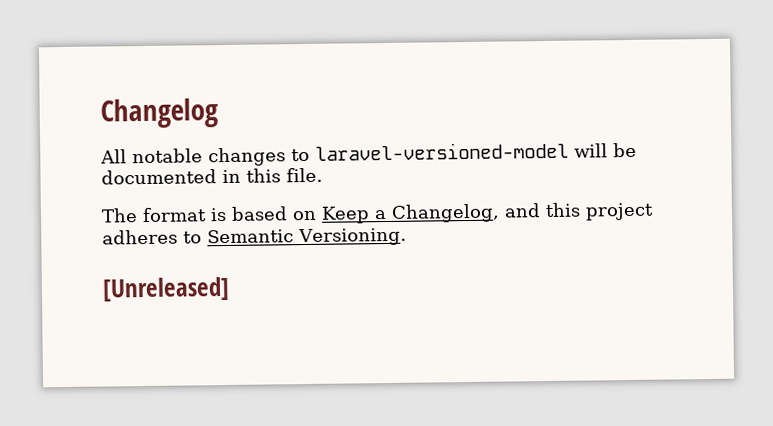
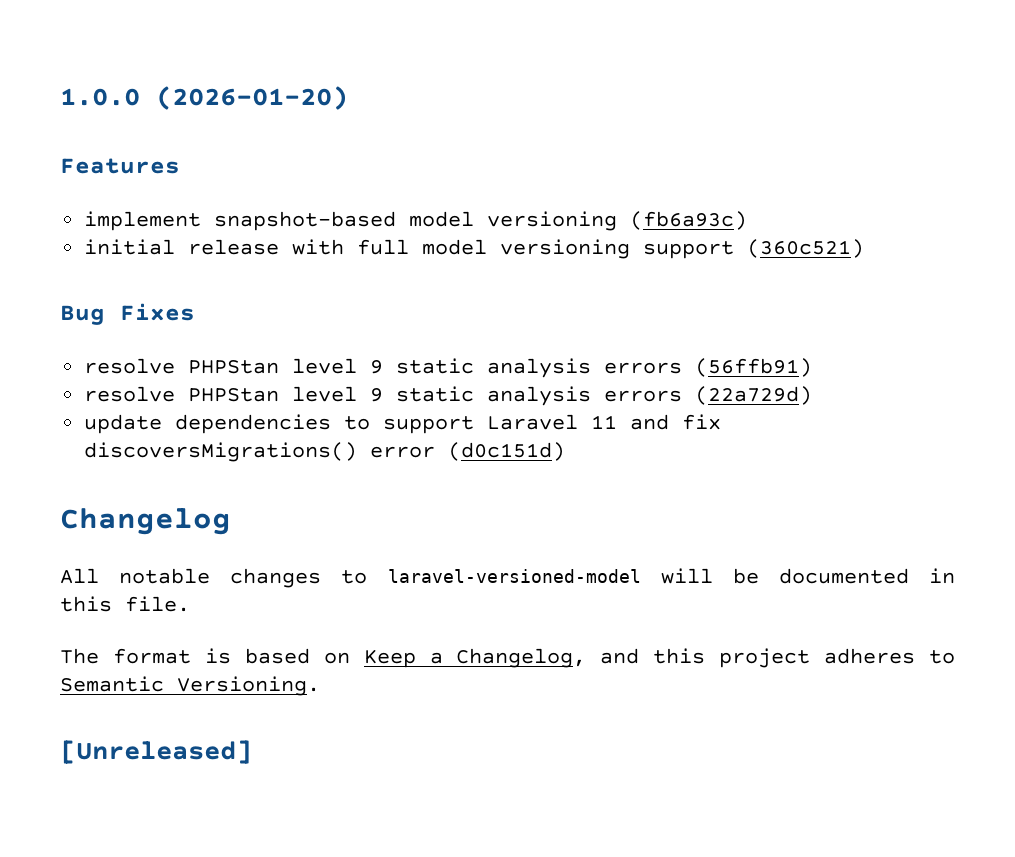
(100, 113) none -> [60,86,348,110] [60,158,180,174] [84,211,748,231] [84,239,865,259] [60,303,195,325] [84,358,813,378] [84,386,813,406] [84,414,722,434] [84,442,566,462] 1.0.0 (2026-01-20) // Features // implement snapshot-based model versioning (fb6a93c) // initial release with full model versioning support (360c521) // Bug Fixes // resolve PHPStan level 9 static analysis errors (56ffb91) // resolve PHPStan level 9 static analysis errors (22a729d) // update dependencies to support Laravel 11 and fix discoversMigrations() error (d0c151d) //

